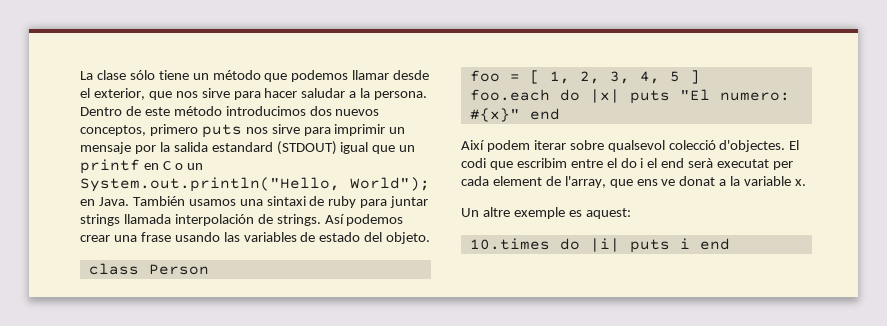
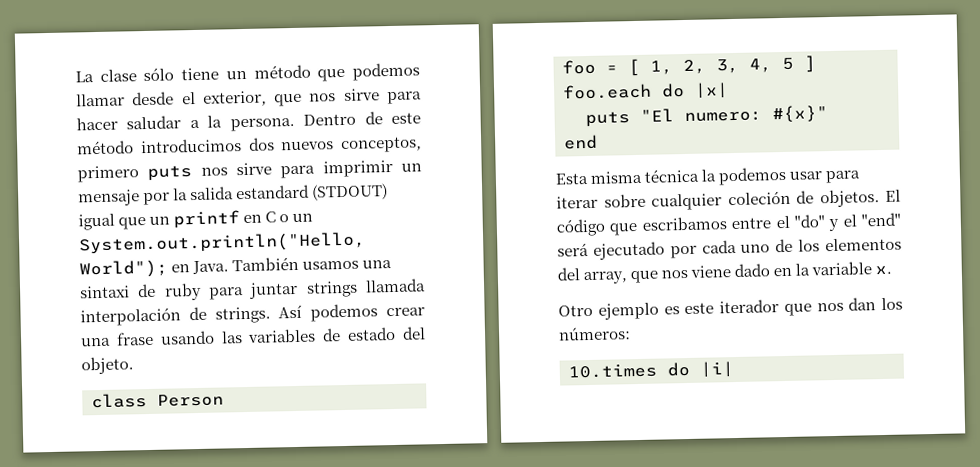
(620, 96) none -> (729, 90) //
(520, 115) none -> (828, 114) //
[461,140,800,152] [461,158,794,170] [461,176,807,188] [461,207,631,219] Així podem iterar sobre qualsevol colecció d'objectes. El codi que escribim entre el do i el end serà executat per cada element de l'array, que ens ve donat a la variable x. // Un altre exemple es aquest: -> [555,166,862,186] [556,189,901,211] [556,212,901,237] [557,237,902,260] [557,261,893,285] [558,297,903,320] [558,326,631,341] Esta misma técnica la podemos usar para iterar sobre cualquier coleción de objetos. El código que escribamos entre el "do" y el "end" será ejecutado por cada uno de los elementos del array, que nos viene dado en la variable x. // Otro ejemplo es este iterador que nos dan los números:
[629,238,730,253] puts i end -> (734, 369) none

